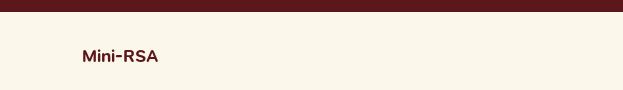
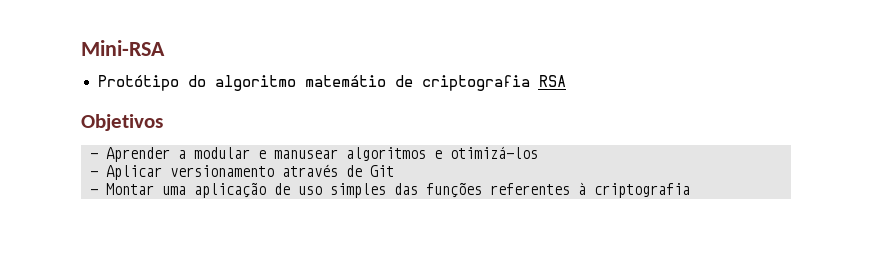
(159, 55) none -> [97,75,566,91] [81,114,163,131] [90,146,538,162] [90,164,394,180] [90,182,690,198] // Protótipo do algoritmo matemátio de criptografia RSA // Objetivos // - Aprender a modular e manusear algoritmos e otimizá-los // - Aplicar versionamento através de Git // - Montar uma aplicação de uso simples das funções referentes à criptografia

